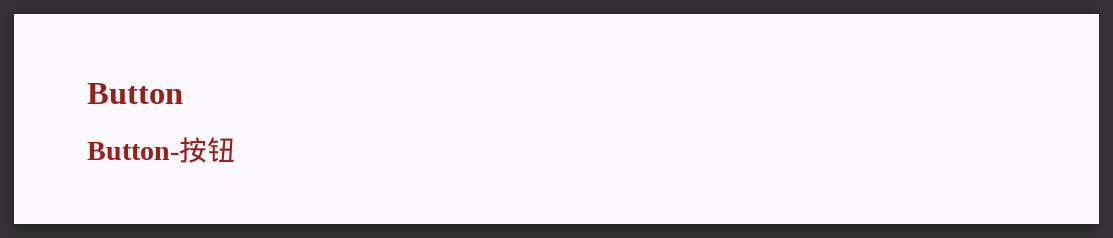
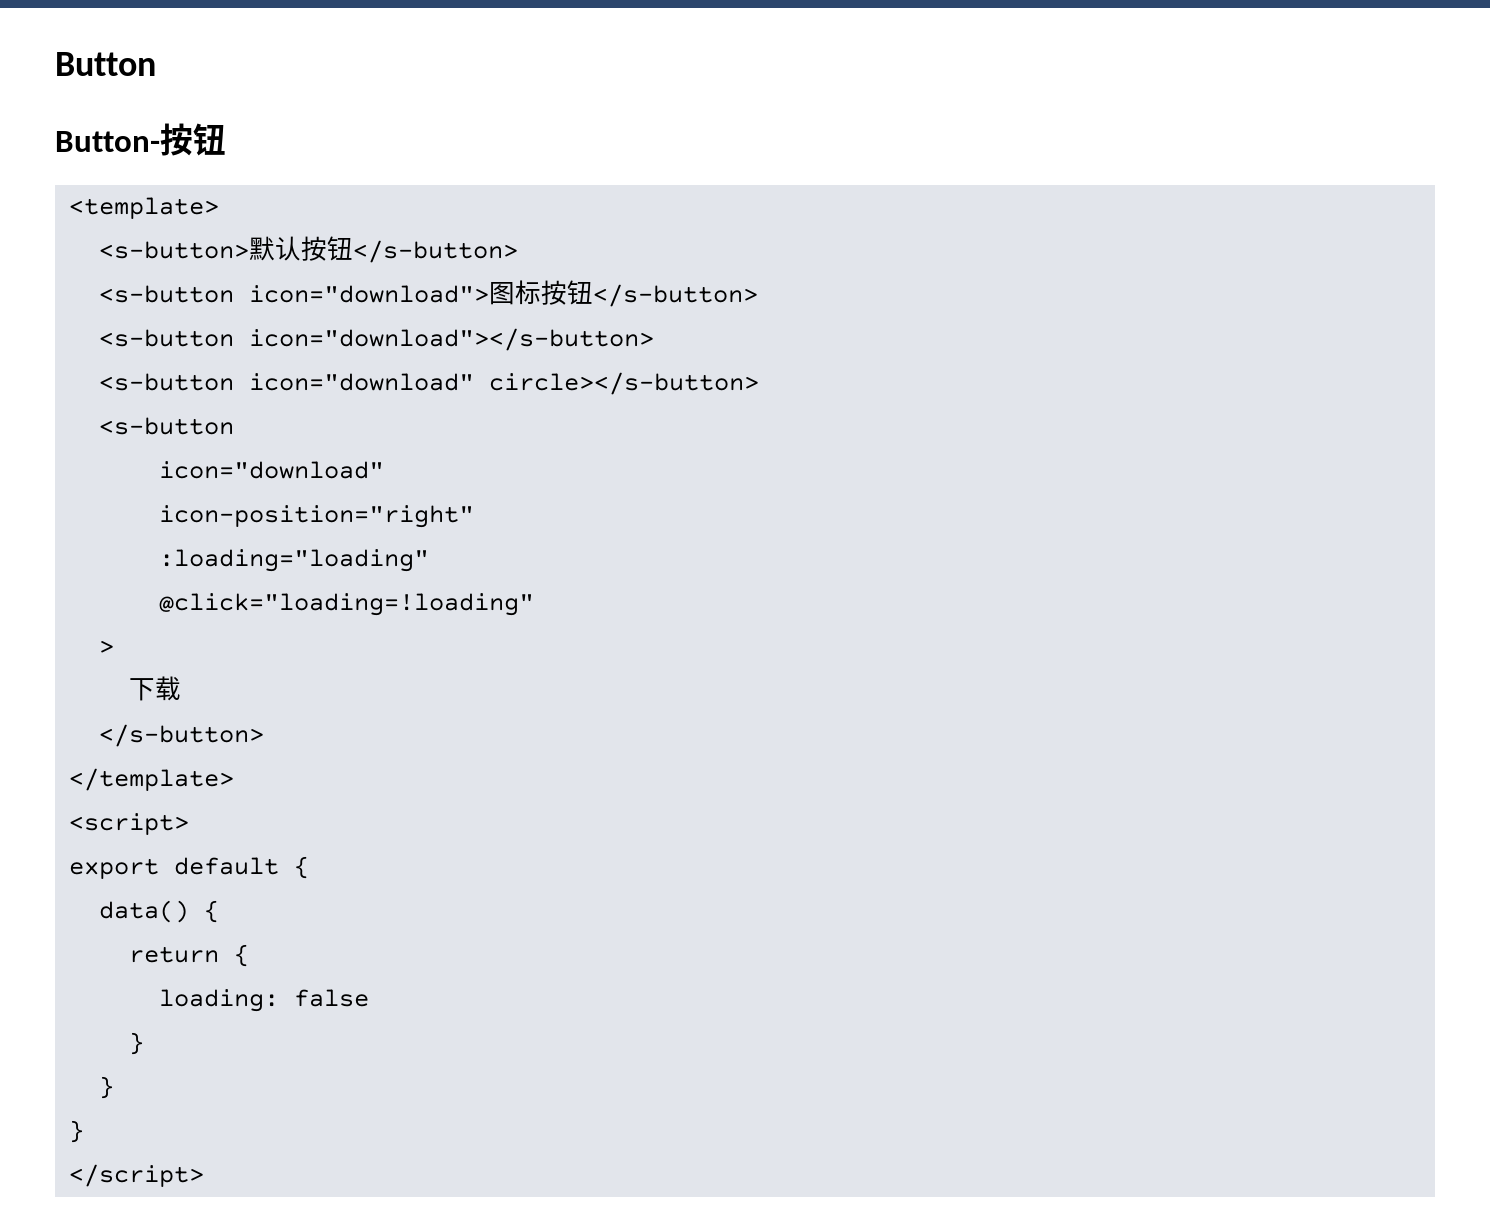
(235, 149) none -> [68,197,219,219] [98,236,518,263] [98,280,758,307] [98,328,654,351] [98,372,759,395] [98,417,234,435] [158,461,384,479] [158,505,474,528] [158,549,429,572] [158,593,534,616] [98,640,114,654] [128,676,181,701] [98,724,264,747] [68,768,234,791] [68,813,189,835] [68,856,309,879] [98,900,219,923] [128,944,249,967] [158,989,369,1012] [128,1032,144,1055] [98,1076,114,1099] [68,1120,84,1143] [68,1164,204,1187] // <template> // <s-button>默认按钮</s-button> // <s-button icon="download">图标按钮</s-button> // <s-button icon="download"></s-button> // <s-button icon="download" circle></s-button> // <s-button // icon="download" // icon-position="right" // :loading="loading" // @click="loading=!loading" // > // 下载 // </s-button> // </template> // <script> // export default { // data() { // return { // loading: false // } // } // } // </script>

